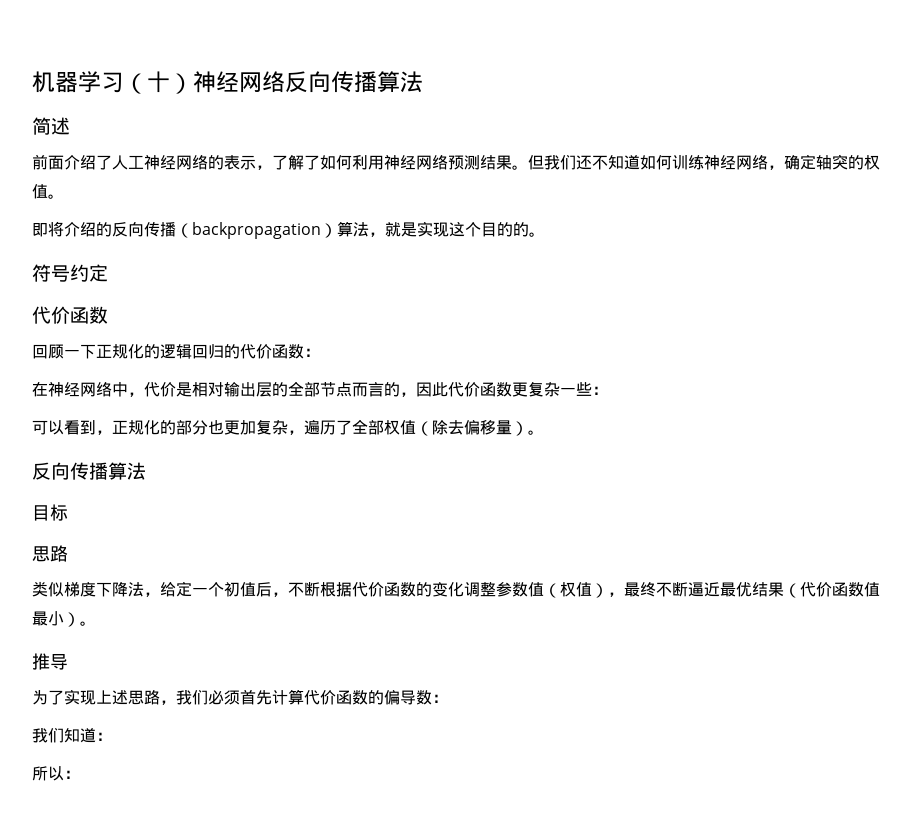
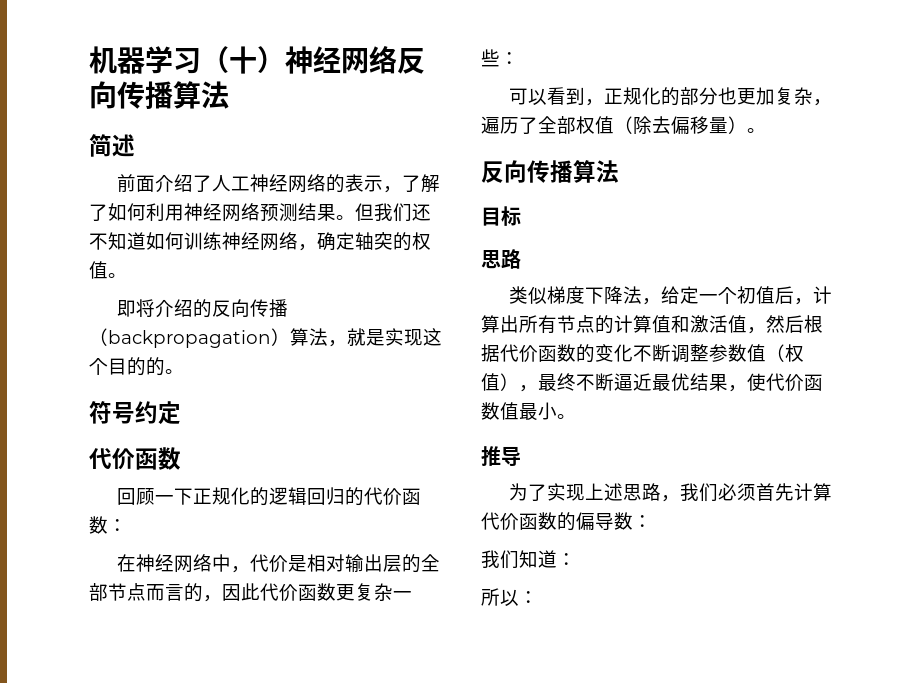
[288,582,320,597] 不断 -> [812,286,832,304] [481,315,804,334] 计算出所有节点的计算值和激活值，然后
(464, 589) none -> [633,344,671,362] 不断
[784,583,800,598] （ -> [728,373,766,392] ，使
[64,612,80,627] ） -> (557, 411) none

